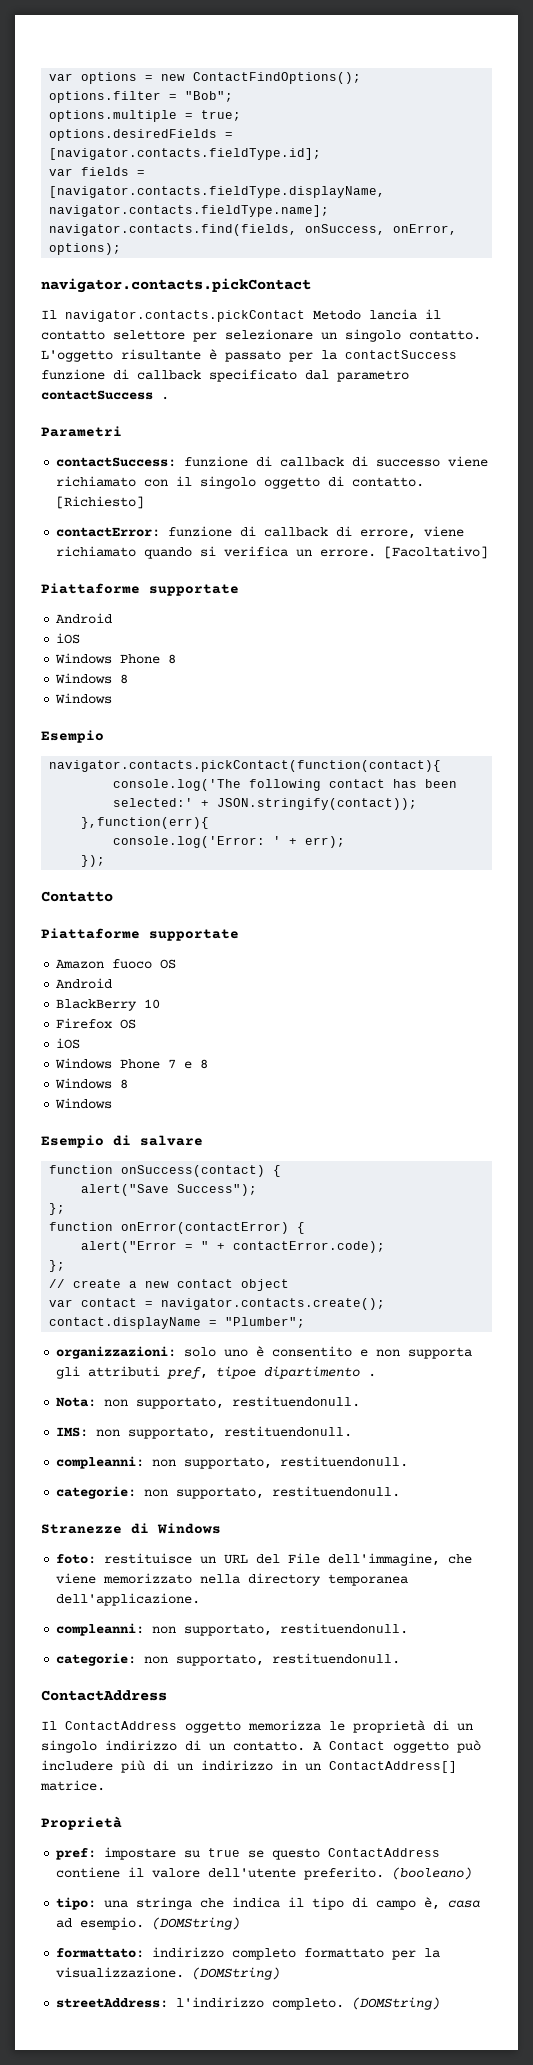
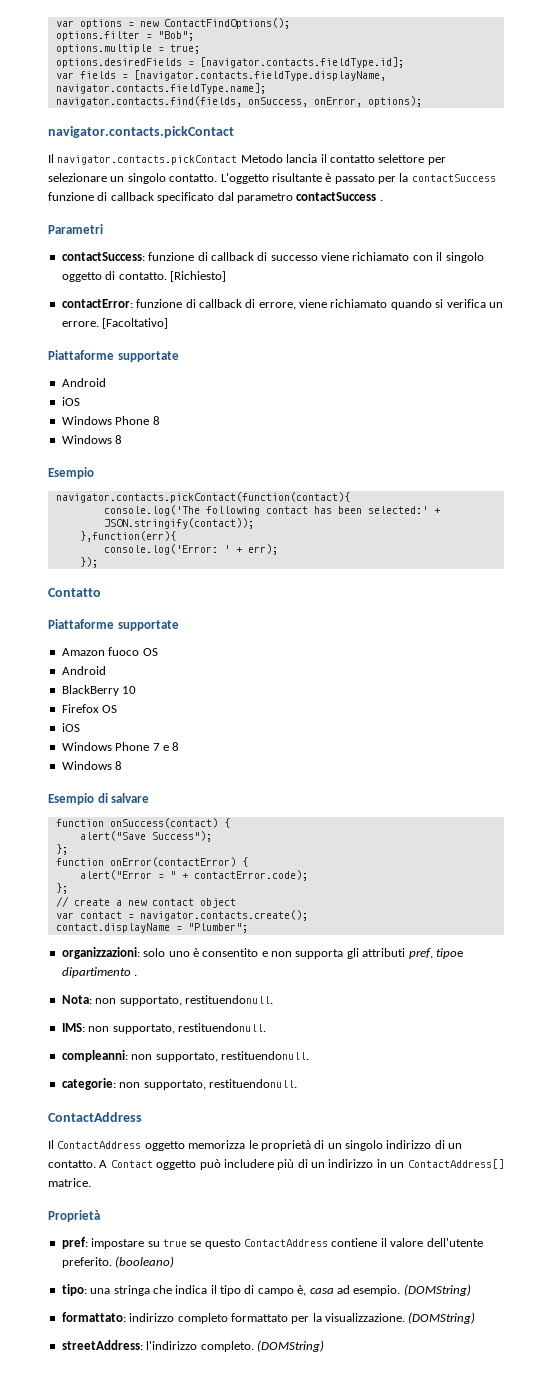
[55,693,113,704] // Windows -> (123, 439) none
[55,1098,113,1109] // Windows -> (123, 765) none
[41,1523,221,1534] [56,1553,473,1566] [56,1573,409,1586] [56,1593,201,1606] [56,1623,409,1636] [56,1653,401,1666] // Stranezze di Windows // foto: restituisce un URL del File dell'immagine, che viene memorizzato nella directory temporanea dell'applicazione. // compleanni: non supportato, restituendonull. // categorie: non supportato, restituendonull. -> (297, 1083) none

